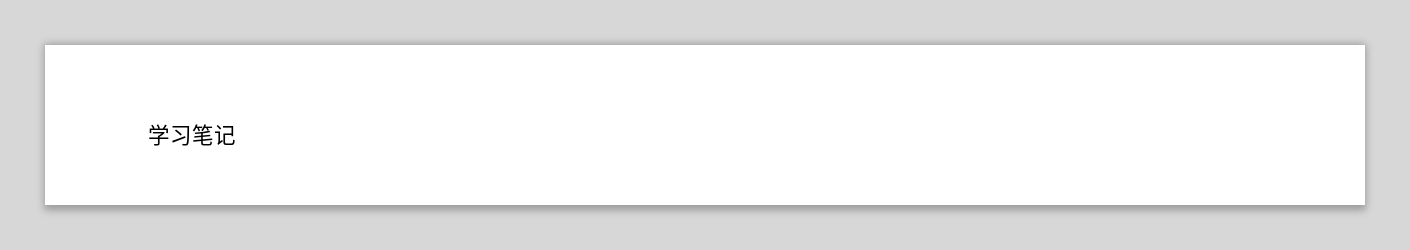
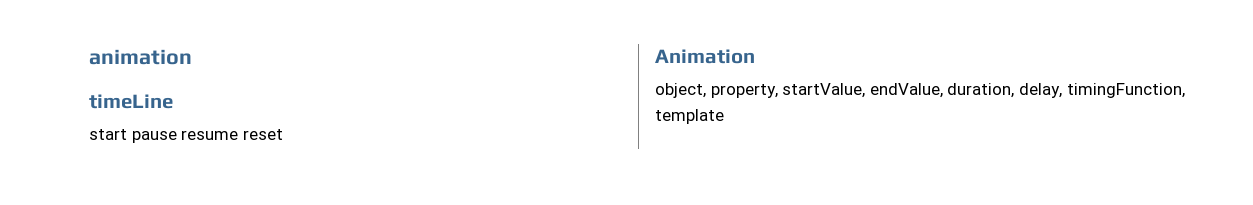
[148,124,236,146] 学习笔记 -> [89,49,192,65] [89,94,173,109] [89,129,283,143] [655,49,755,64] [655,83,1185,98] [655,109,724,124] animation // timeLine // start pause resume reset // Animation // object, property, startValue, endValue, duration, delay, timingFunction, template

